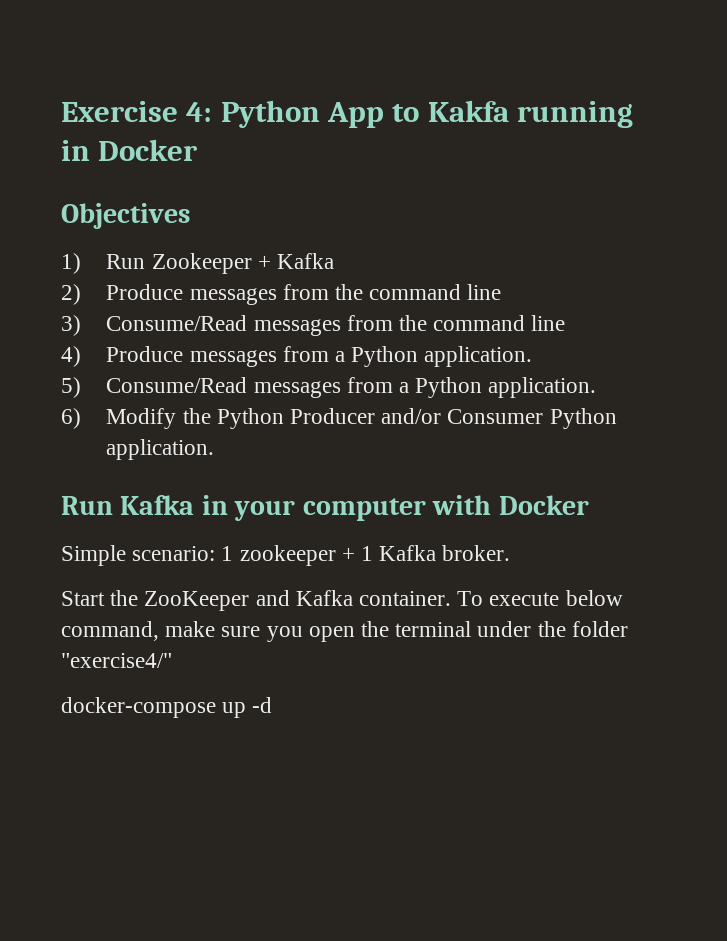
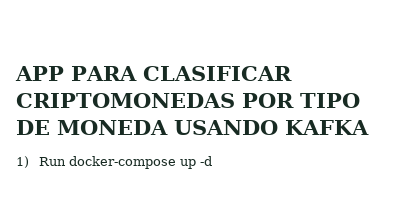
[61,100,634,128] [61,139,199,161] [61,203,190,229] [61,253,335,274] [61,284,502,305] [61,315,566,336] [61,346,533,367] [61,377,597,398] [61,408,617,429] [106,439,215,460] [61,495,589,521] [61,545,511,566] [61,590,623,611] [61,621,628,642] [61,653,172,668] Exercise 4: Python App to Kakfa running in Docker // Objectives // 1) Run Zookeeper + Kafka // 2) Produce messages from the command line // 3) Consume/Read messages from the command line // 4) Produce messages from a Python application. // 5) Consume/Read messages from a Python application. // 6) Modify the Python Producer and/or Consumer Python application. // Run Kafka in your computer with Docker // Simple scenario: 1 zookeeper + 1 Kafka broker. // Start the ZooKeeper and Kafka container. To execute below command, make sure you open the terminal under the folder "exercise4/" // -> [15,66,292,81] [16,93,360,108] [16,120,369,135] [16,156,66,168] APP PARA CLASIFICAR CRIPTOMONEDAS POR TIPO DE MONEDA USANDO KAFKA // 1) Run

